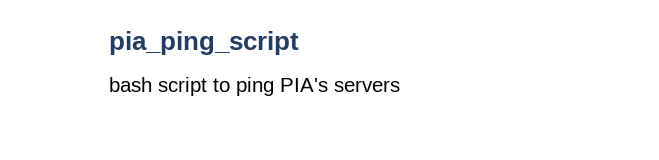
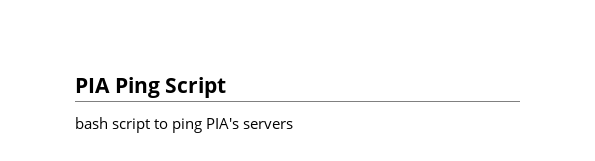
[109,31,299,55] pia_ping_script -> [75,77,227,98] PIA Ping Script

